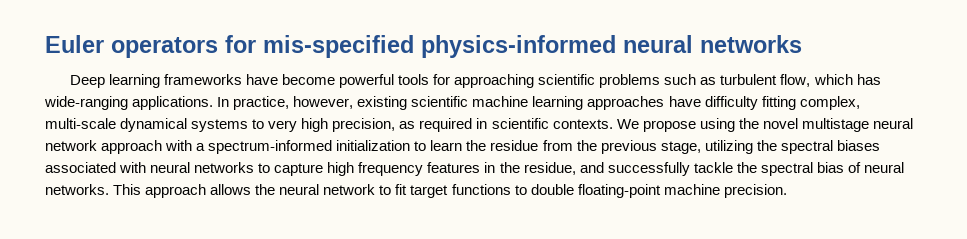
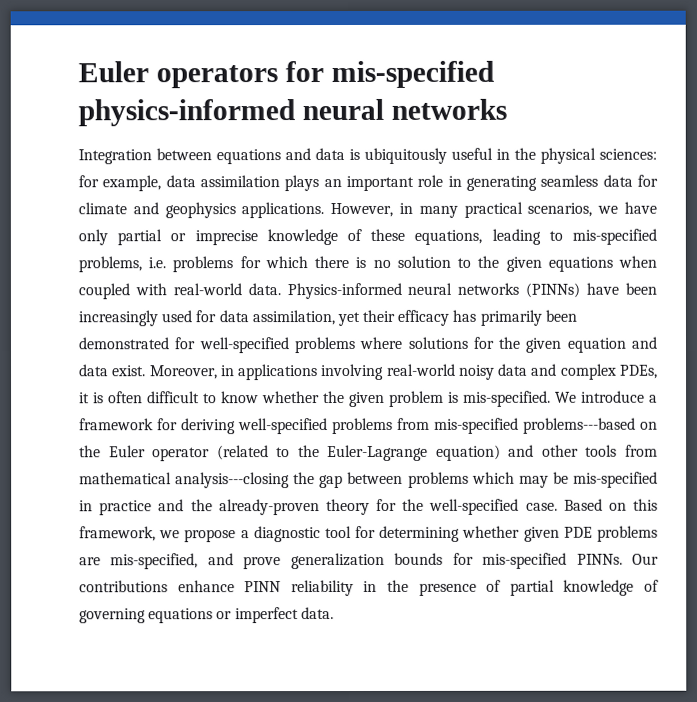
[69,74,881,88] [44,96,860,110] [45,118,913,132] [45,140,880,154] [45,162,904,176] [45,184,787,198] Deep learning frameworks have become powerful tools for approaching scientific problems such as turbulent flow, which has wide-ranging applications. In practice, however, existing scientific machine learning approaches have difficulty fitting complex, multi-scale dynamical systems to very high precision, as required in scientific contexts. We propose using the novel multistage neural network approach with a spectrum-informed initialization to learn the residue from the previous stage, utilizing the spectral biases associated with neural networks to capture high frequency features in the residue, and successfully tackle the spectral bias of neural networks. This approach allows the neural network to fit target functions to double floating-point machine precision. -> [78,147,657,165] [78,174,658,192] [78,201,657,219] [78,228,657,246] [78,255,657,273] [78,282,658,300] [78,309,577,327] [78,336,657,354] [79,363,658,381] [79,390,658,407] [79,417,658,435] [79,444,658,462] [79,471,659,489] [79,498,658,516] [79,525,658,543] [79,552,660,570] [79,579,660,597] [79,607,334,624] Integration between equations and data is ubiquitously useful in the physical sciences: for example, data assimilation plays an important role in generating seamless data for climate and geophysics applications. However, in many practical scenarios, we have only partial or imprecise knowledge of these equations, leading to mis-specified problems, i.e. problems for which there is no solution to the given equations when coupled with real-world data. Physics-informed neural networks (PINNs) have been increasingly used for data assimilation, yet their efficacy has primarily been demonstrated for well-specified problems where solutions for the given equation and data exist. Moreover, in applications involving real-world noisy data and complex PDEs, it is often difficult to know whether the given problem is mis-specified. We introduce a framework for deriving well-specified problems from mis-specified problems---based on the Euler operator (related to the Euler-Lagrange equation) and other tools from mathematical analysis---closing the gap between problems which may be mis-specified in practice and the already-proven theory for the well-specified case. Based on this framework, we propose a diagnostic tool for determining whether given PDE problems are mis-specified, and prove generalization bounds for mis-specified PINNs. Our contributions enhance PINN reliability in the presence of partial knowledge of governing equations or imperfect data.

